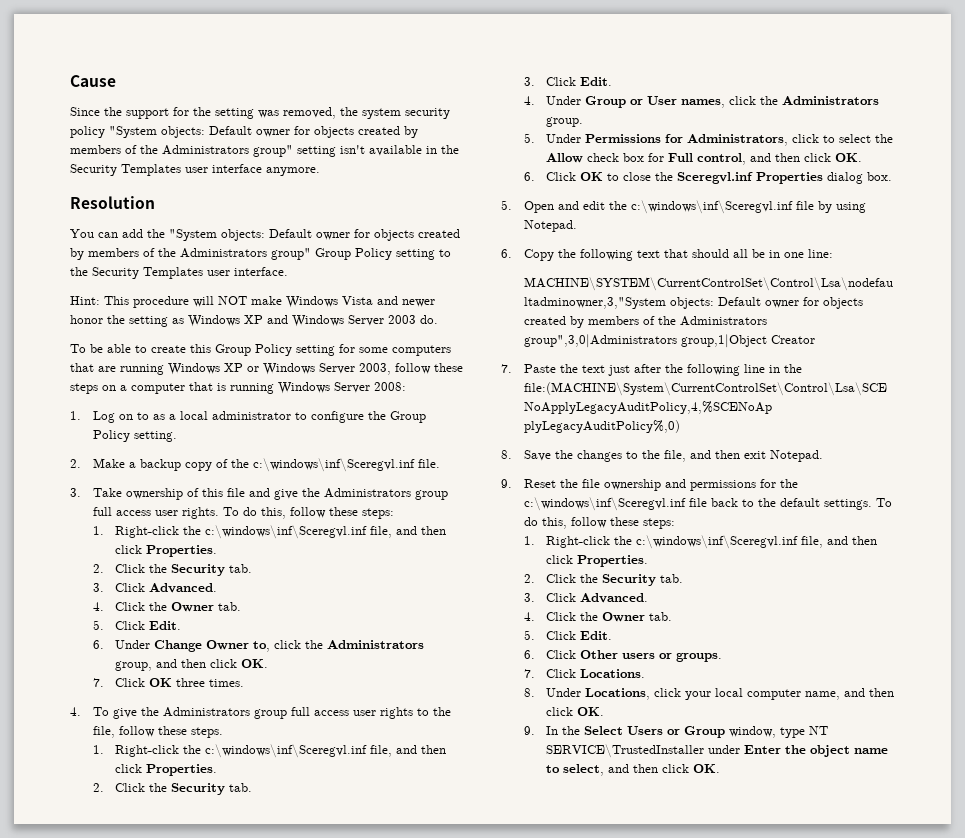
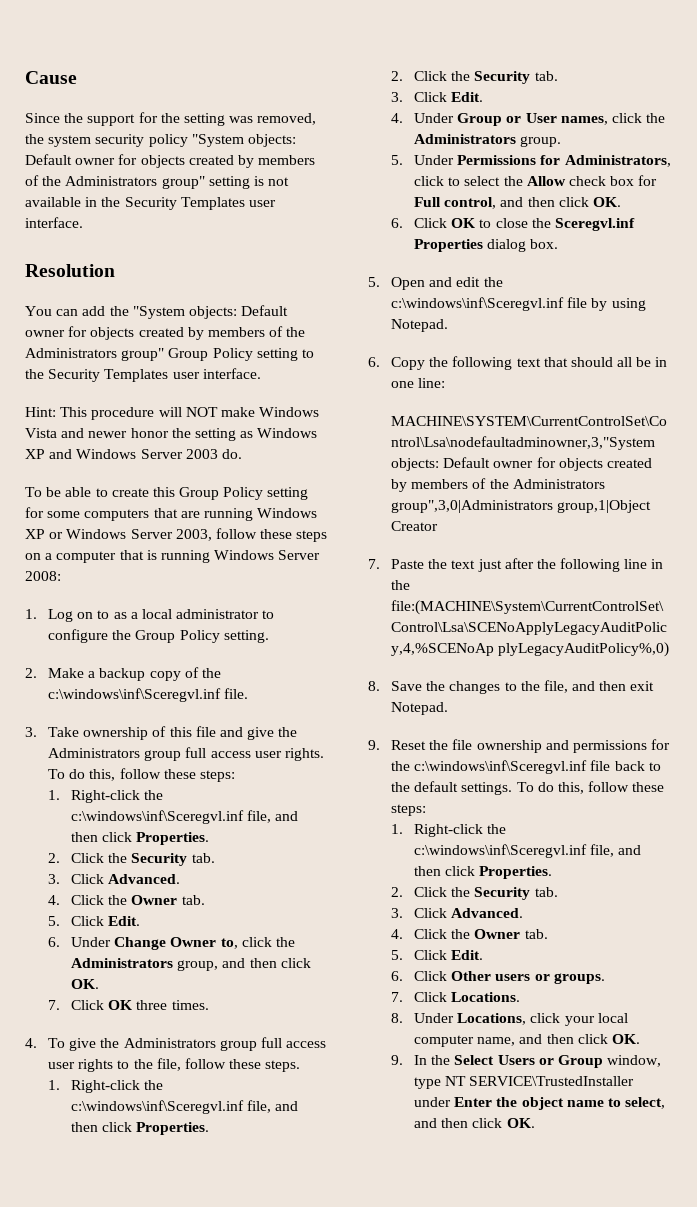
[340,145,365,154] isn't -> [253,176,290,186] is not
[212,164,320,176] interface anymore. -> [25,217,83,228] interface.

